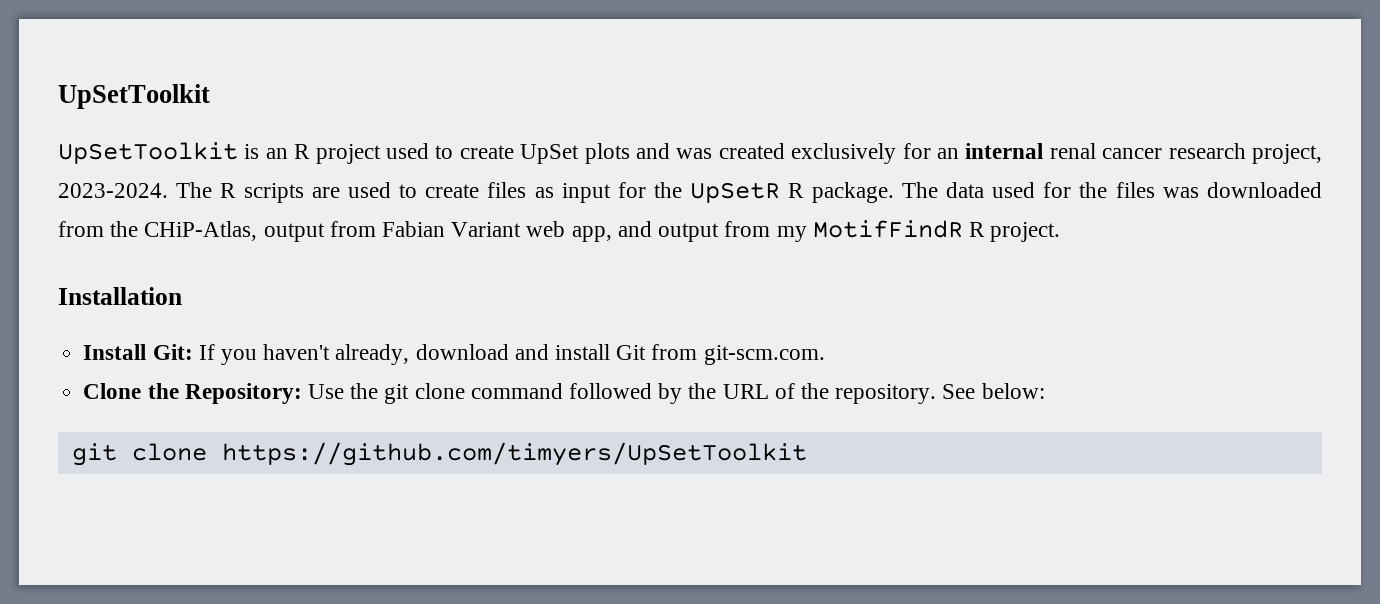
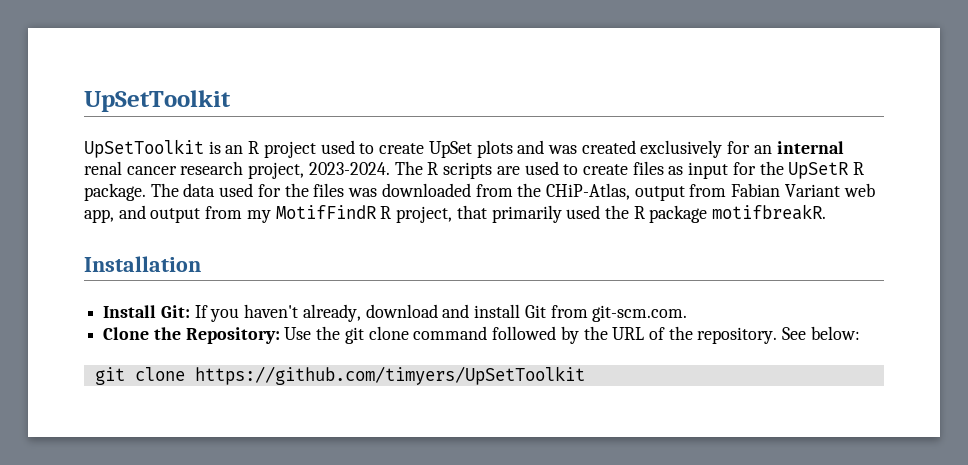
[990,222,1061,242] project. -> [396,204,827,223] project, that primarily used the R package motifbreakR.

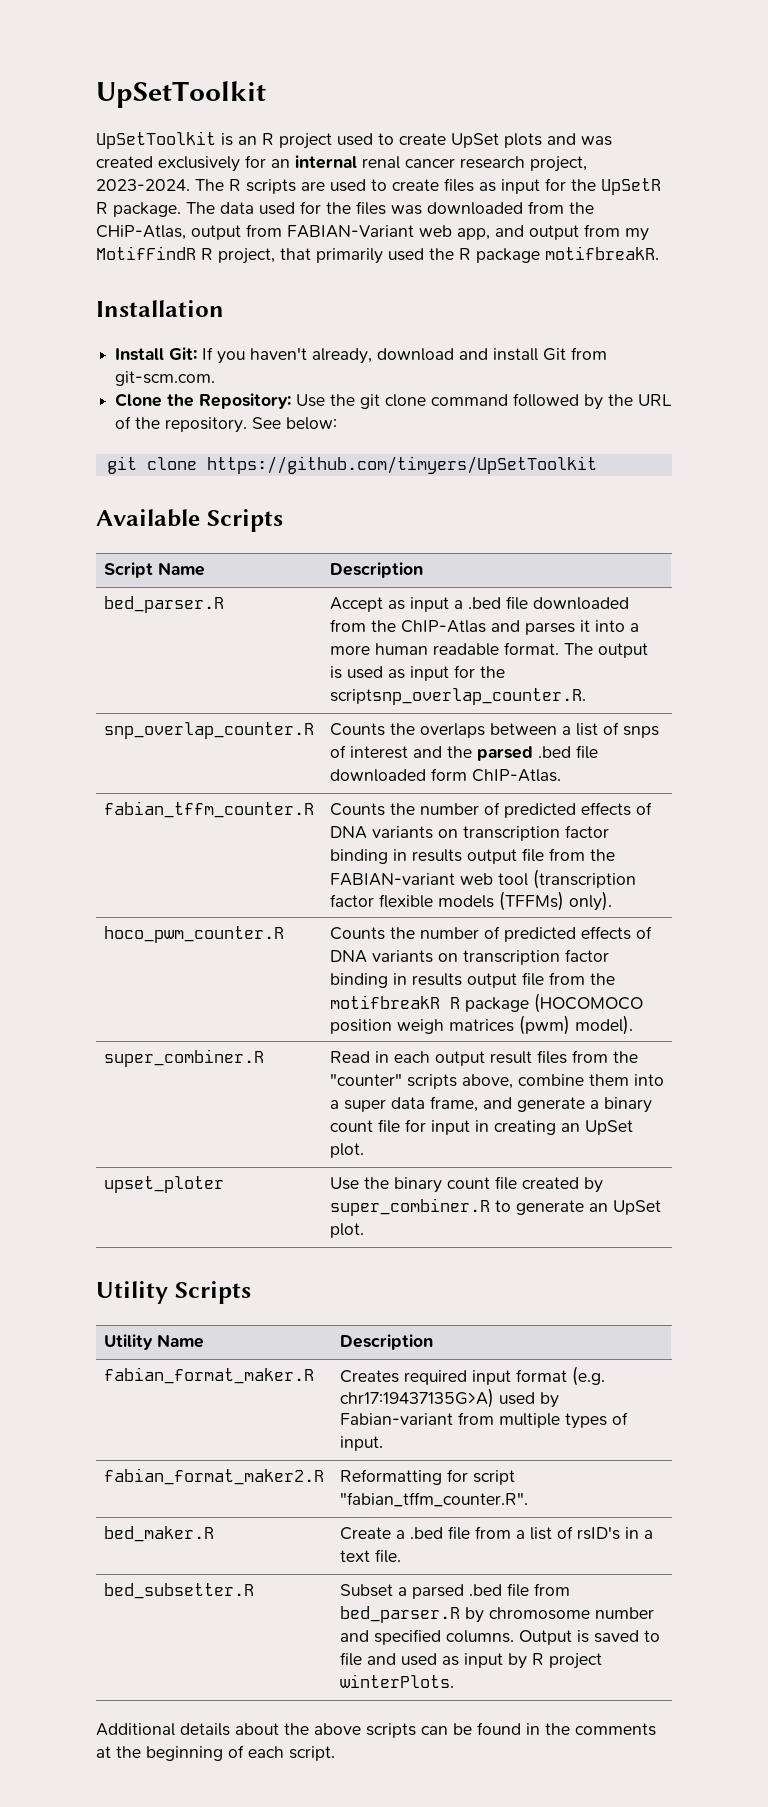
[731,183,840,197] Fabian Variant -> [287,225,414,238] FABIAN-Variant
(585, 375) none -> [96,509,283,532] [103,562,205,578] [329,562,423,578] [103,596,224,613] [329,596,629,612] [329,619,639,635] [329,642,648,658] [329,665,505,681] [329,688,586,705] [103,722,314,739] [329,722,659,738] [329,745,598,761] [329,768,561,782] [103,801,314,818] [329,802,652,818] [329,825,609,841] [329,848,615,864] [329,869,636,889] [329,891,612,911] [103,926,284,943] [329,926,652,942] [329,949,609,965] [329,972,615,988] [329,993,643,1013] [329,1015,633,1035] [103,1049,264,1067] [329,1050,638,1066] [329,1073,664,1089] [329,1096,652,1113] [329,1119,633,1135] [329,1143,364,1158] [103,1176,224,1193] [329,1176,603,1193] [329,1198,661,1216] [329,1223,364,1238] [96,1281,251,1304] [103,1334,204,1350] [339,1334,433,1350] [103,1367,314,1384] [339,1366,605,1386] [339,1388,559,1408] [339,1412,628,1429] [339,1436,383,1451] [103,1468,324,1485] [339,1469,515,1485] [339,1492,528,1507] [103,1526,214,1542] [339,1526,653,1540] [339,1549,401,1563] [103,1583,254,1599] [339,1583,570,1599] [339,1606,654,1623] [339,1629,660,1645] [339,1652,602,1669] [339,1674,454,1688] [96,1722,656,1738] [96,1745,335,1761] // Available Scripts // Script Name | Description // bed_parser.R | Accept as input a .bed file downloaded from the ChIP-Atlas and parses it into a more human readable format. The output is used as input for the scriptsnp_overlap_counter.R. // snp_overlap_counter.R | Counts the overlaps between a list of snps of interest and the parsed .bed file downloaded form ChIP-Atlas. // fabian_tffm_counter.R | Counts the number of predicted effects of DNA variants on transcription factor binding in results output file from the FABIAN-variant web tool (transcription factor flexible models (TFFMs) only). // hoco_pwm_counter.R | Counts the number of predicted effects of DNA variants on transcription factor binding in results output file from the motifbreakR R package (HOCOMOCO position weigh matrices (pwm) model). // super_combiner.R | Read in each output result files from the "counter" scripts above, combine them into a super data frame, and generate a binary count file for input in creating an UpSet plot. // upset_ploter | Use the binary count file created by super_combiner.R to generate an UpSet plot. // Utility Scripts // Utility Name | Description // fabian_format_maker.R | Creates required input format (e.g. chr17:19437135G>A) used by Fabian-variant from multiple types of input. // fabian_format_maker2.R | Reformatting for script "fabian_tffm_counter.R". // bed_maker.R | Create a .bed file from a list of rsID's in a text file. // bed_subsetter.R | Subset a parsed .bed file from bed_parser.R by chromosome number and specified columns. Output is saved to file and used as input by R project winterPlots. // Additional details about the above scripts can be found in the comments at the beginning of each script.

